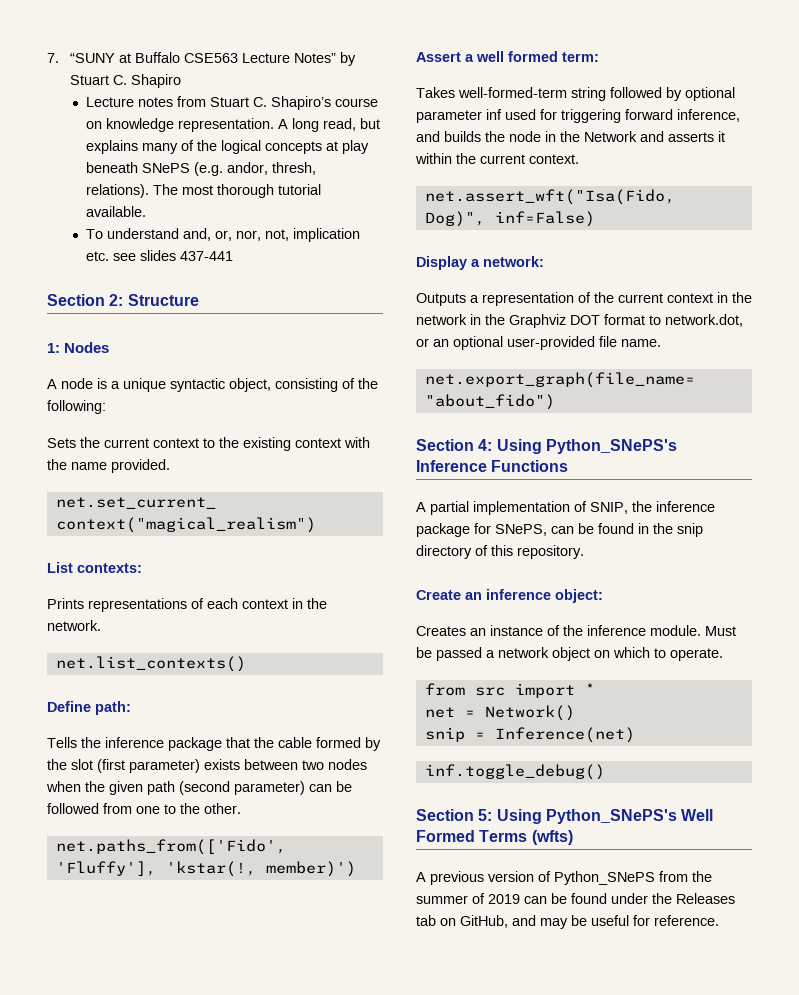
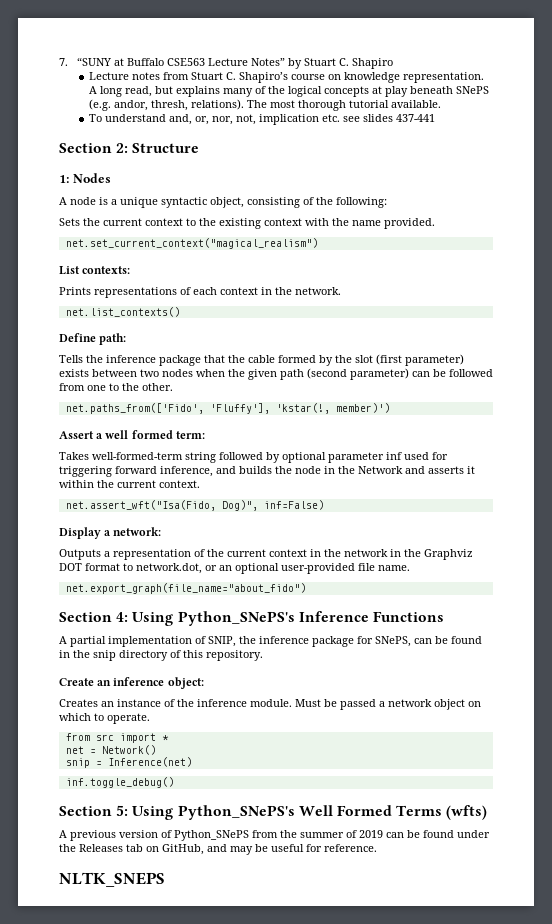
(719, 920) none -> [59,872,165,887] // NLTK_SNEPS

